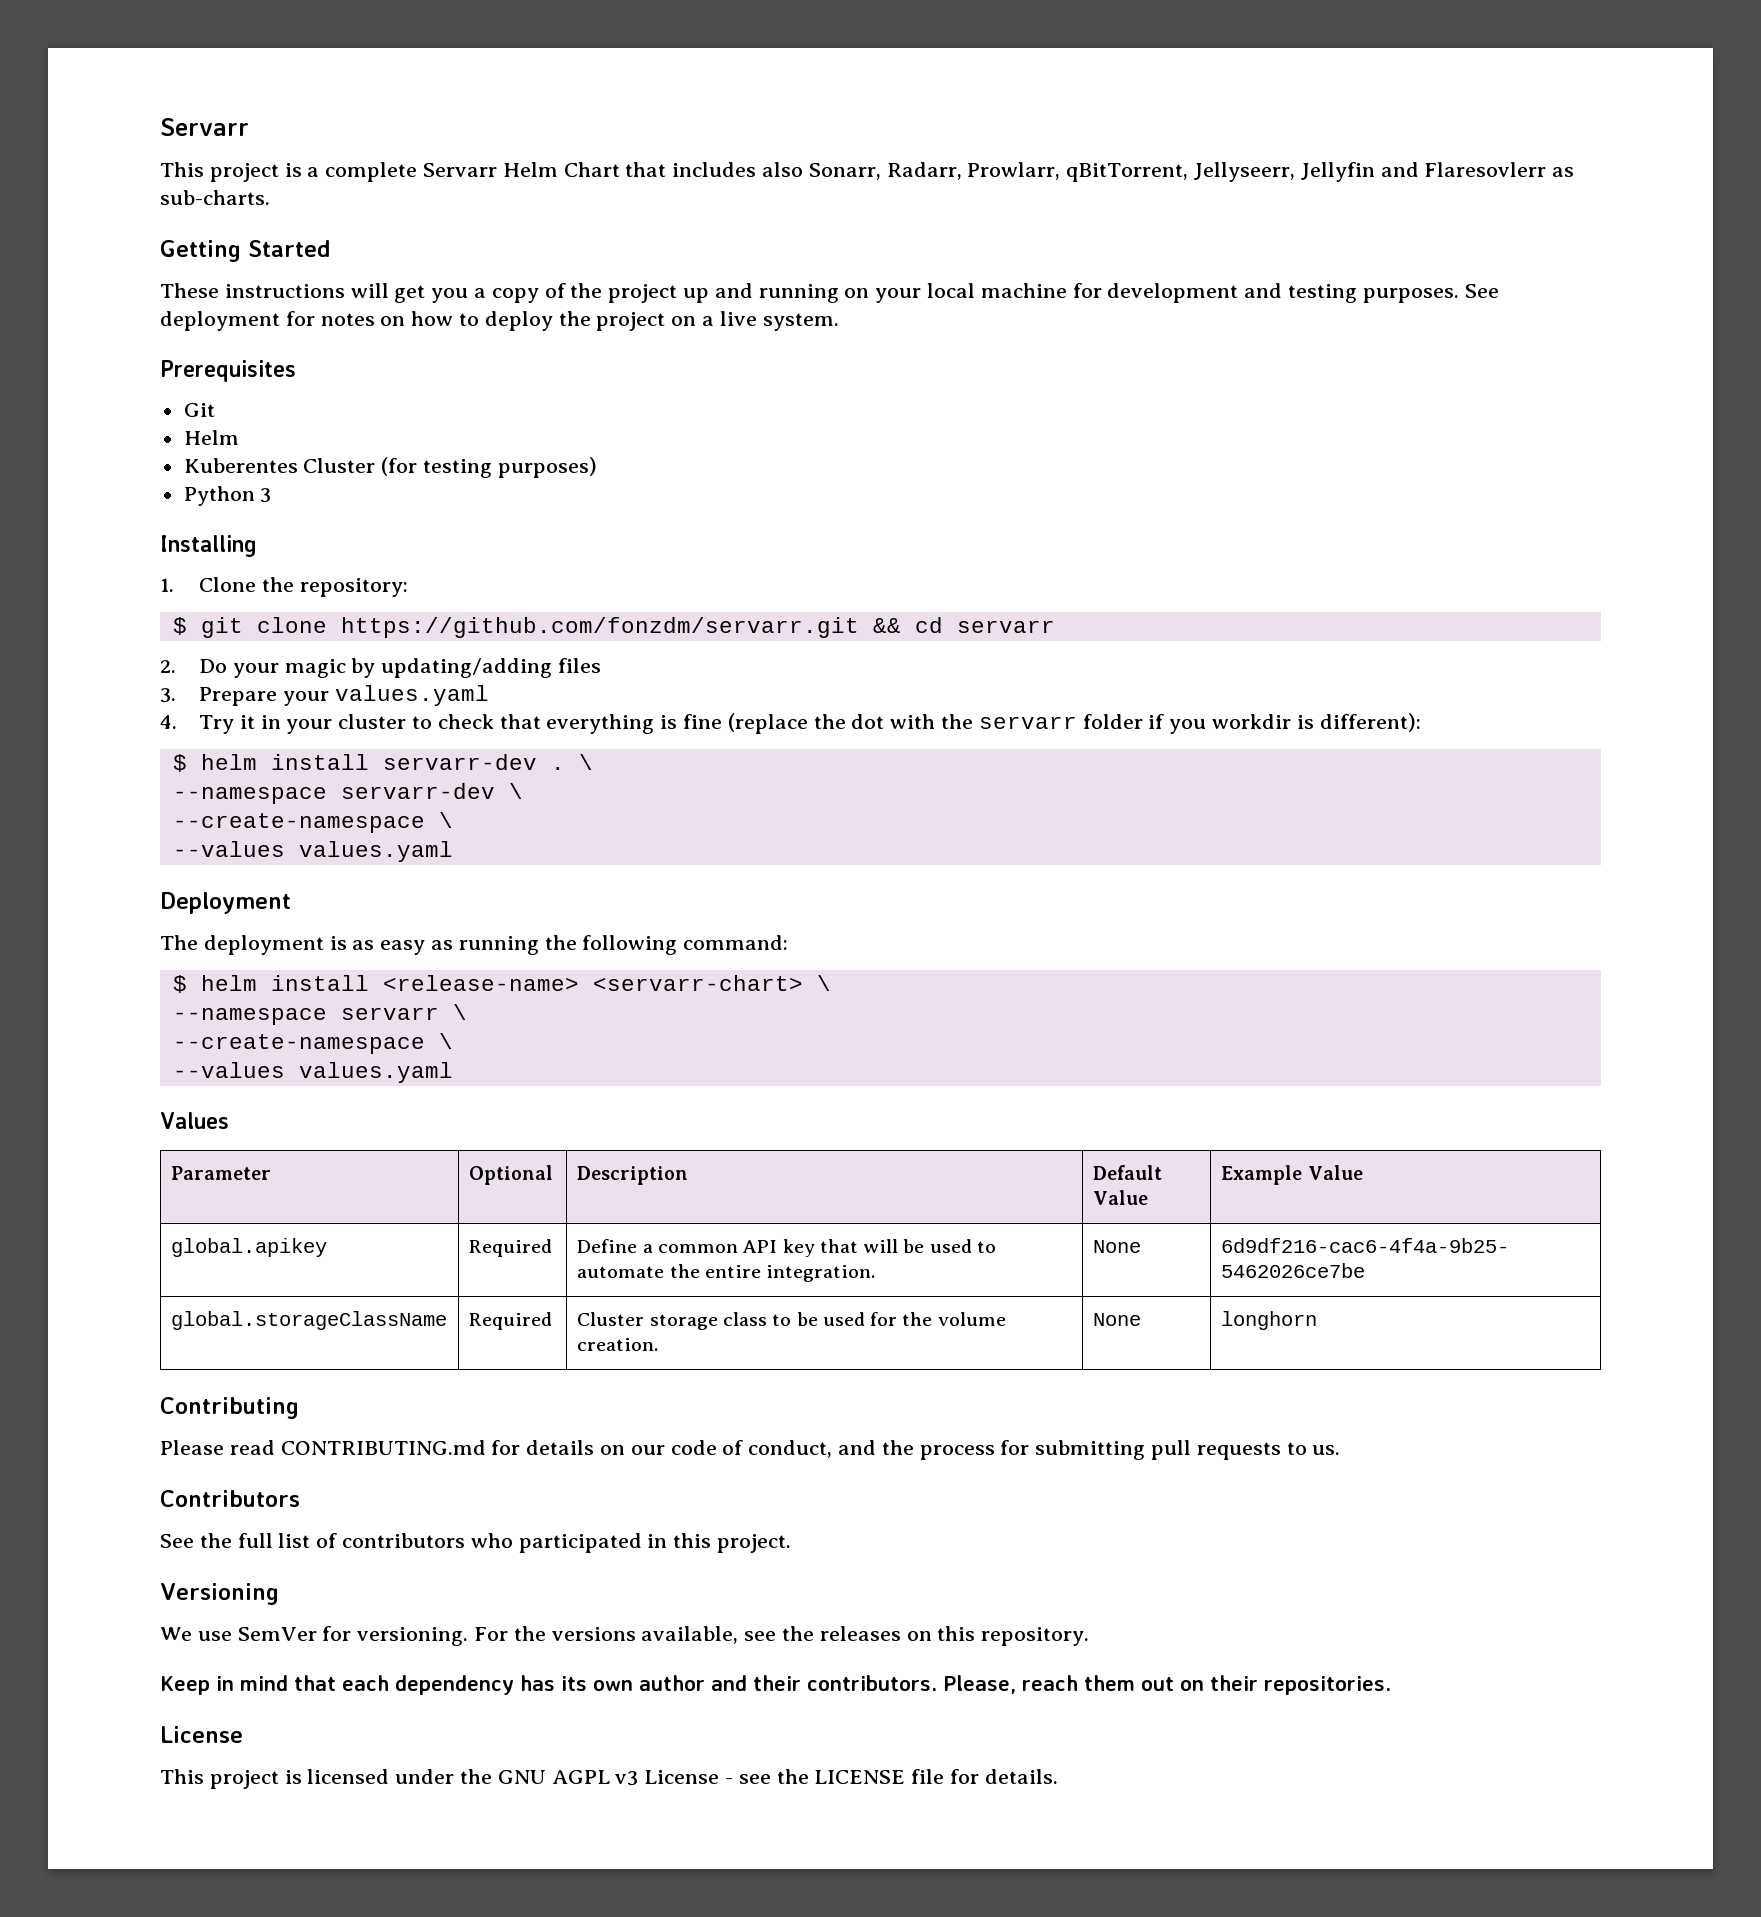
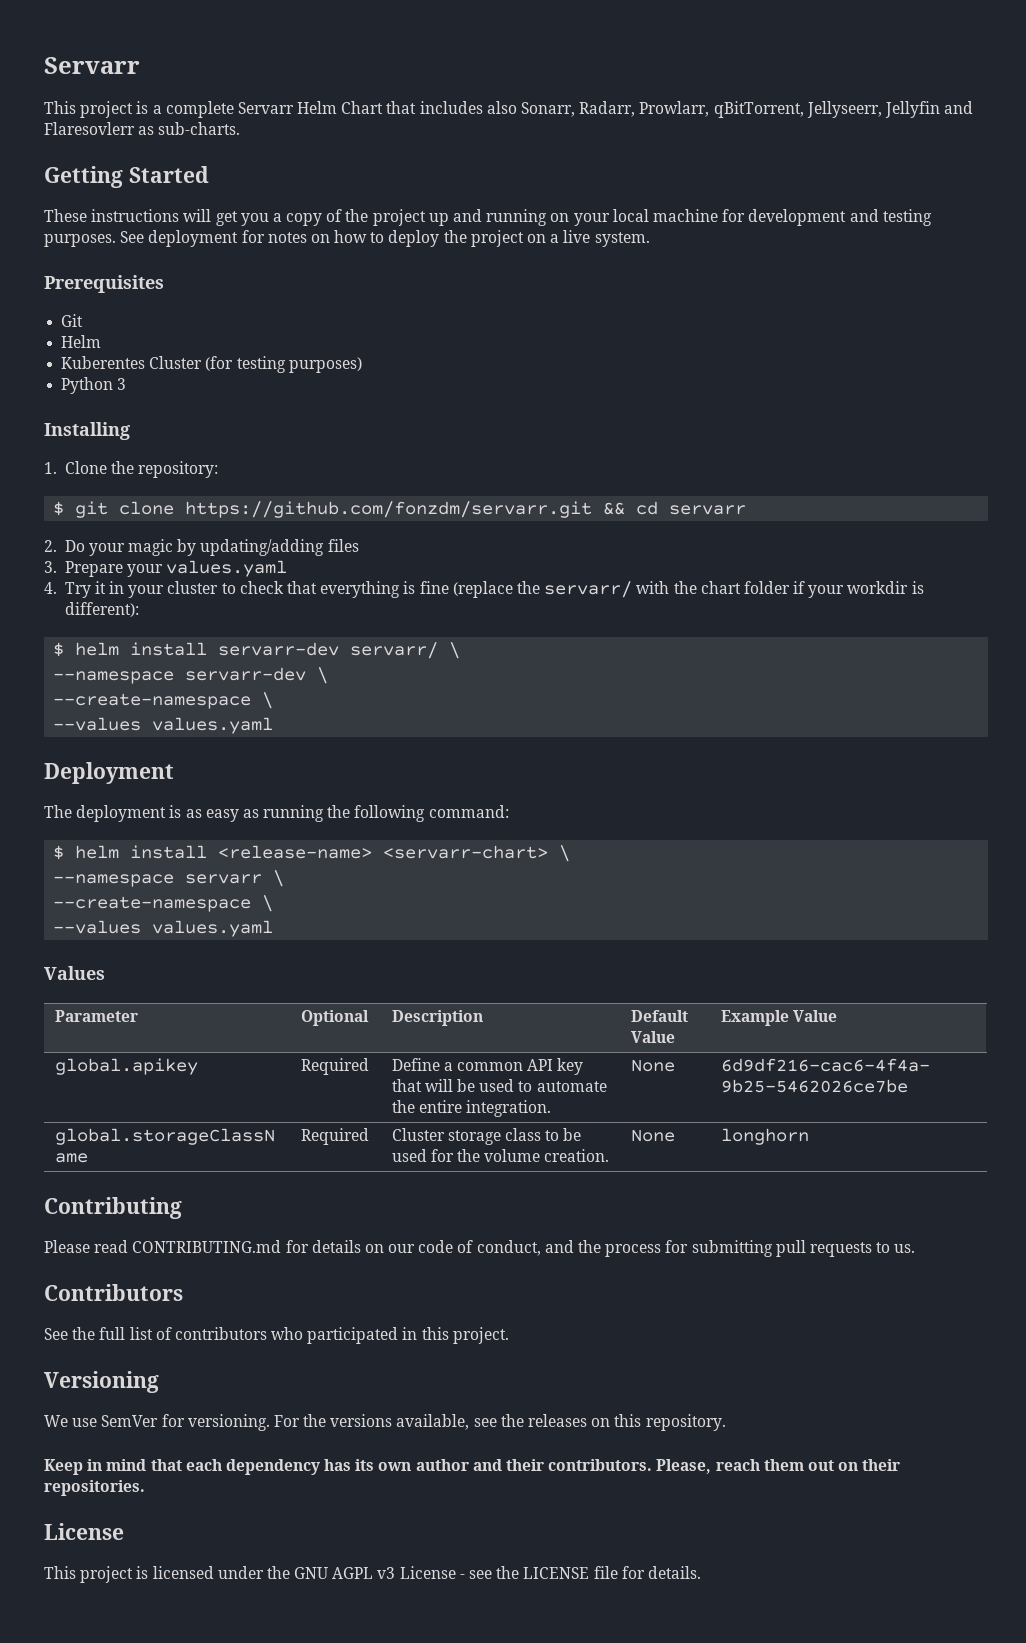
[851,714,885,729] dot -> [544,581,633,598] servarr/
[978,716,1077,729] servarr -> [700,581,741,594] chart
[1169,719,1207,734] you -> [808,585,845,598] your
[550,767,565,770] . -> [350,642,439,659] servarr/

